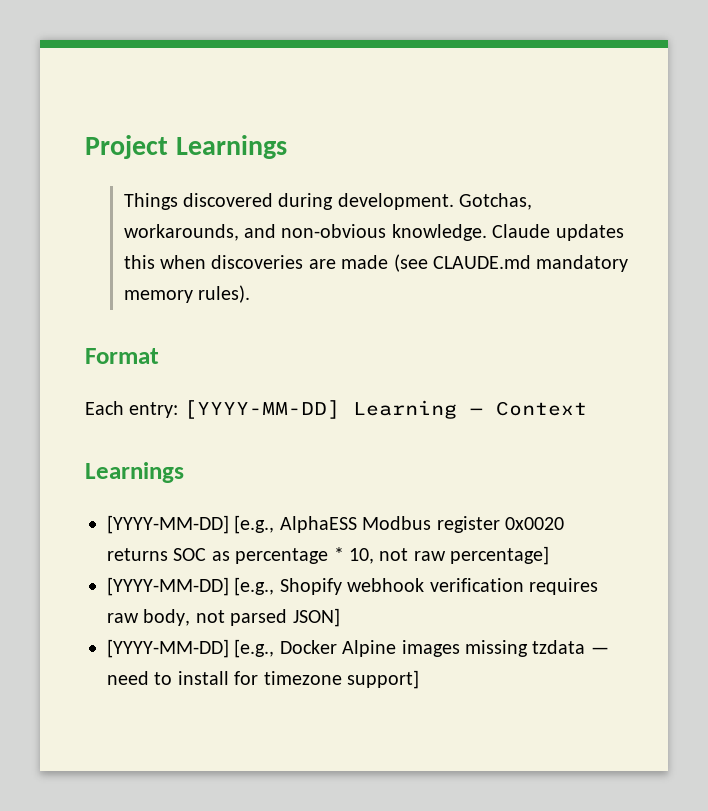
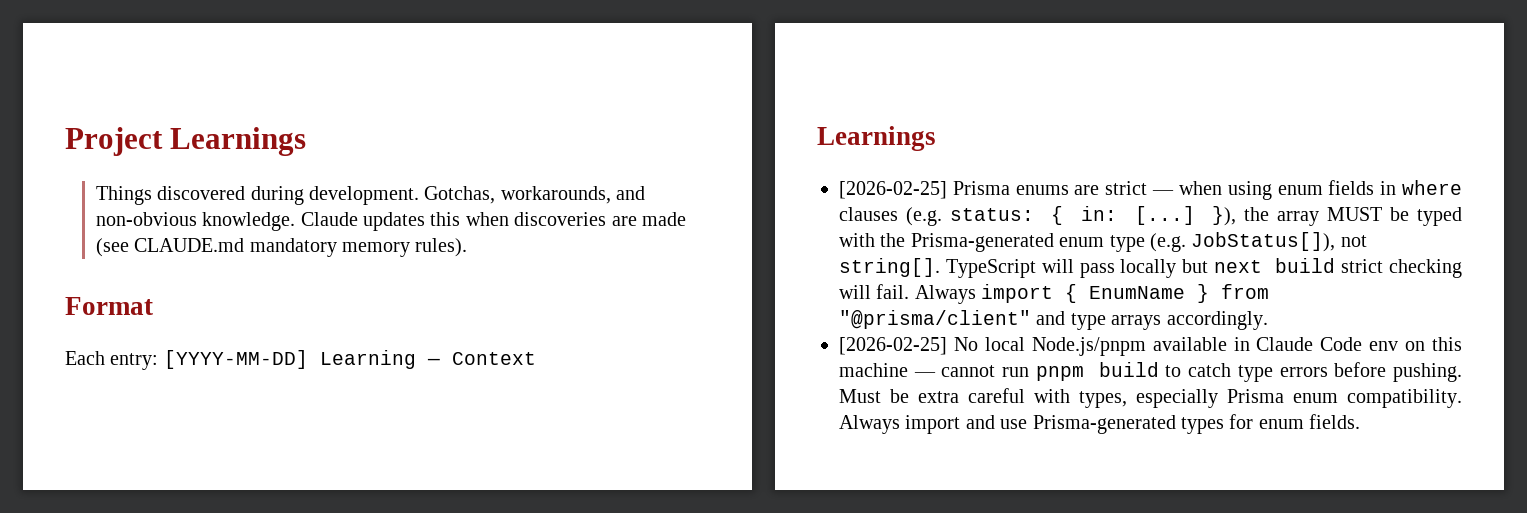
[107,515,564,534] [107,546,550,565] [107,577,598,596] [107,608,340,627] [107,639,609,658] [107,670,419,689] [YYYY-MM-DD] [e.g., AlphaESS Modbus register 0x0020 returns SOC as percentage * 10, not raw percentage] // [YYYY-MM-DD] [e.g., Shopify webhook verification requires raw body, not parsed JSON] // [YYYY-MM-DD] [e.g., Docker Alpine images missing tzdata — need to install for timezone support] -> [839,180,1462,200] [839,206,1462,226] [839,232,1367,252] [839,258,1462,278] [839,284,1270,304] [839,310,1268,330] [839,337,1462,356] [839,362,1462,382] [839,388,1462,408] [839,414,1361,434] [2026-02-25] Prisma enums are strict — when using enum fields in where clauses (e.g. status: { in: [...] }), the array MUST be typed with the Prisma-generated enum type (e.g. JobStatus[]), not string[]. TypeScript will pass locally but next build strict checking will fail. Always import { EnumName } from "@prisma/client" and type arrays accordingly. // [2026-02-25] No local Node.js/pnpm available in Claude Code env on this machine — cannot run pnpm build to catch type errors before pushing. Must be extra careful with types, especially Prisma enum compatibility. Always import and use Prisma-generated types for enum fields.

